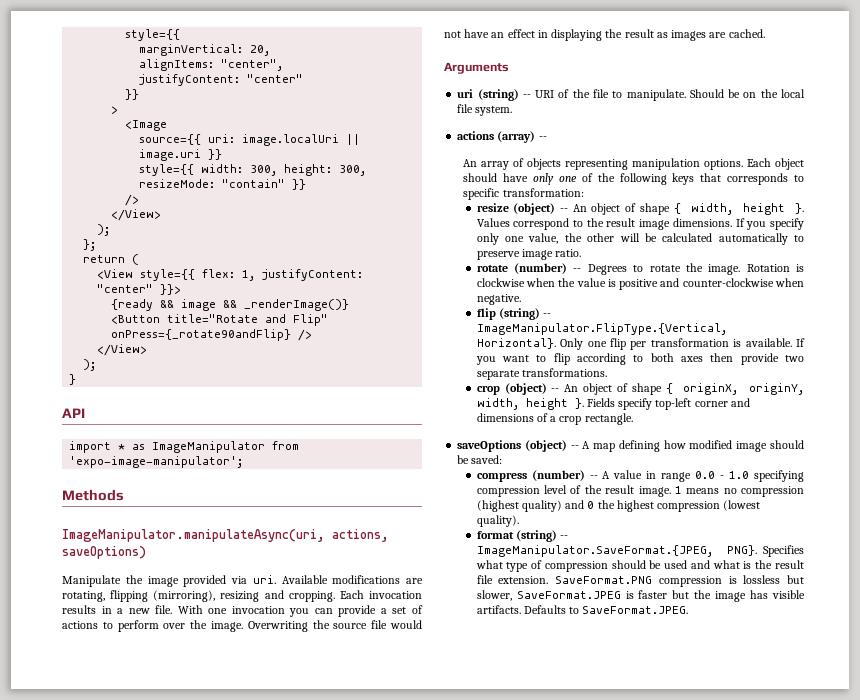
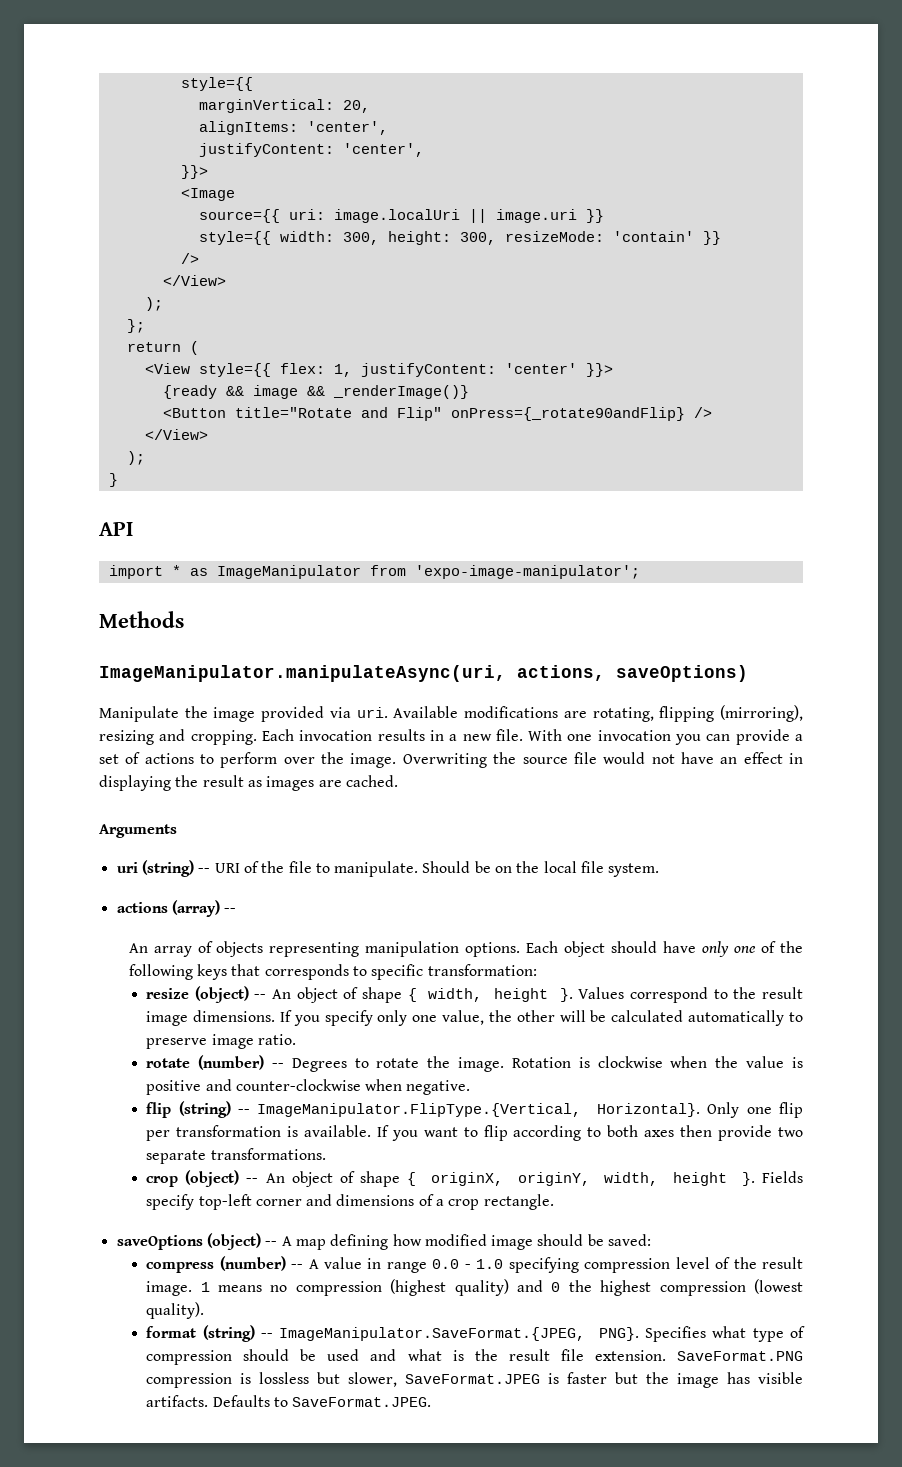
[221,59,284,71] [139,74,304,86] [125,89,140,100] [111,106,119,114] "center", // justifyContent: "center" // }} // > -> [306,121,388,135] [198,143,424,157] [180,165,208,179] 'center', // justifyContent: 'center', // }}>
[222,179,286,188] "contain" -> [612,231,694,242] 'contain'
[97,284,154,293] "center" -> [504,363,577,374] 'center'

